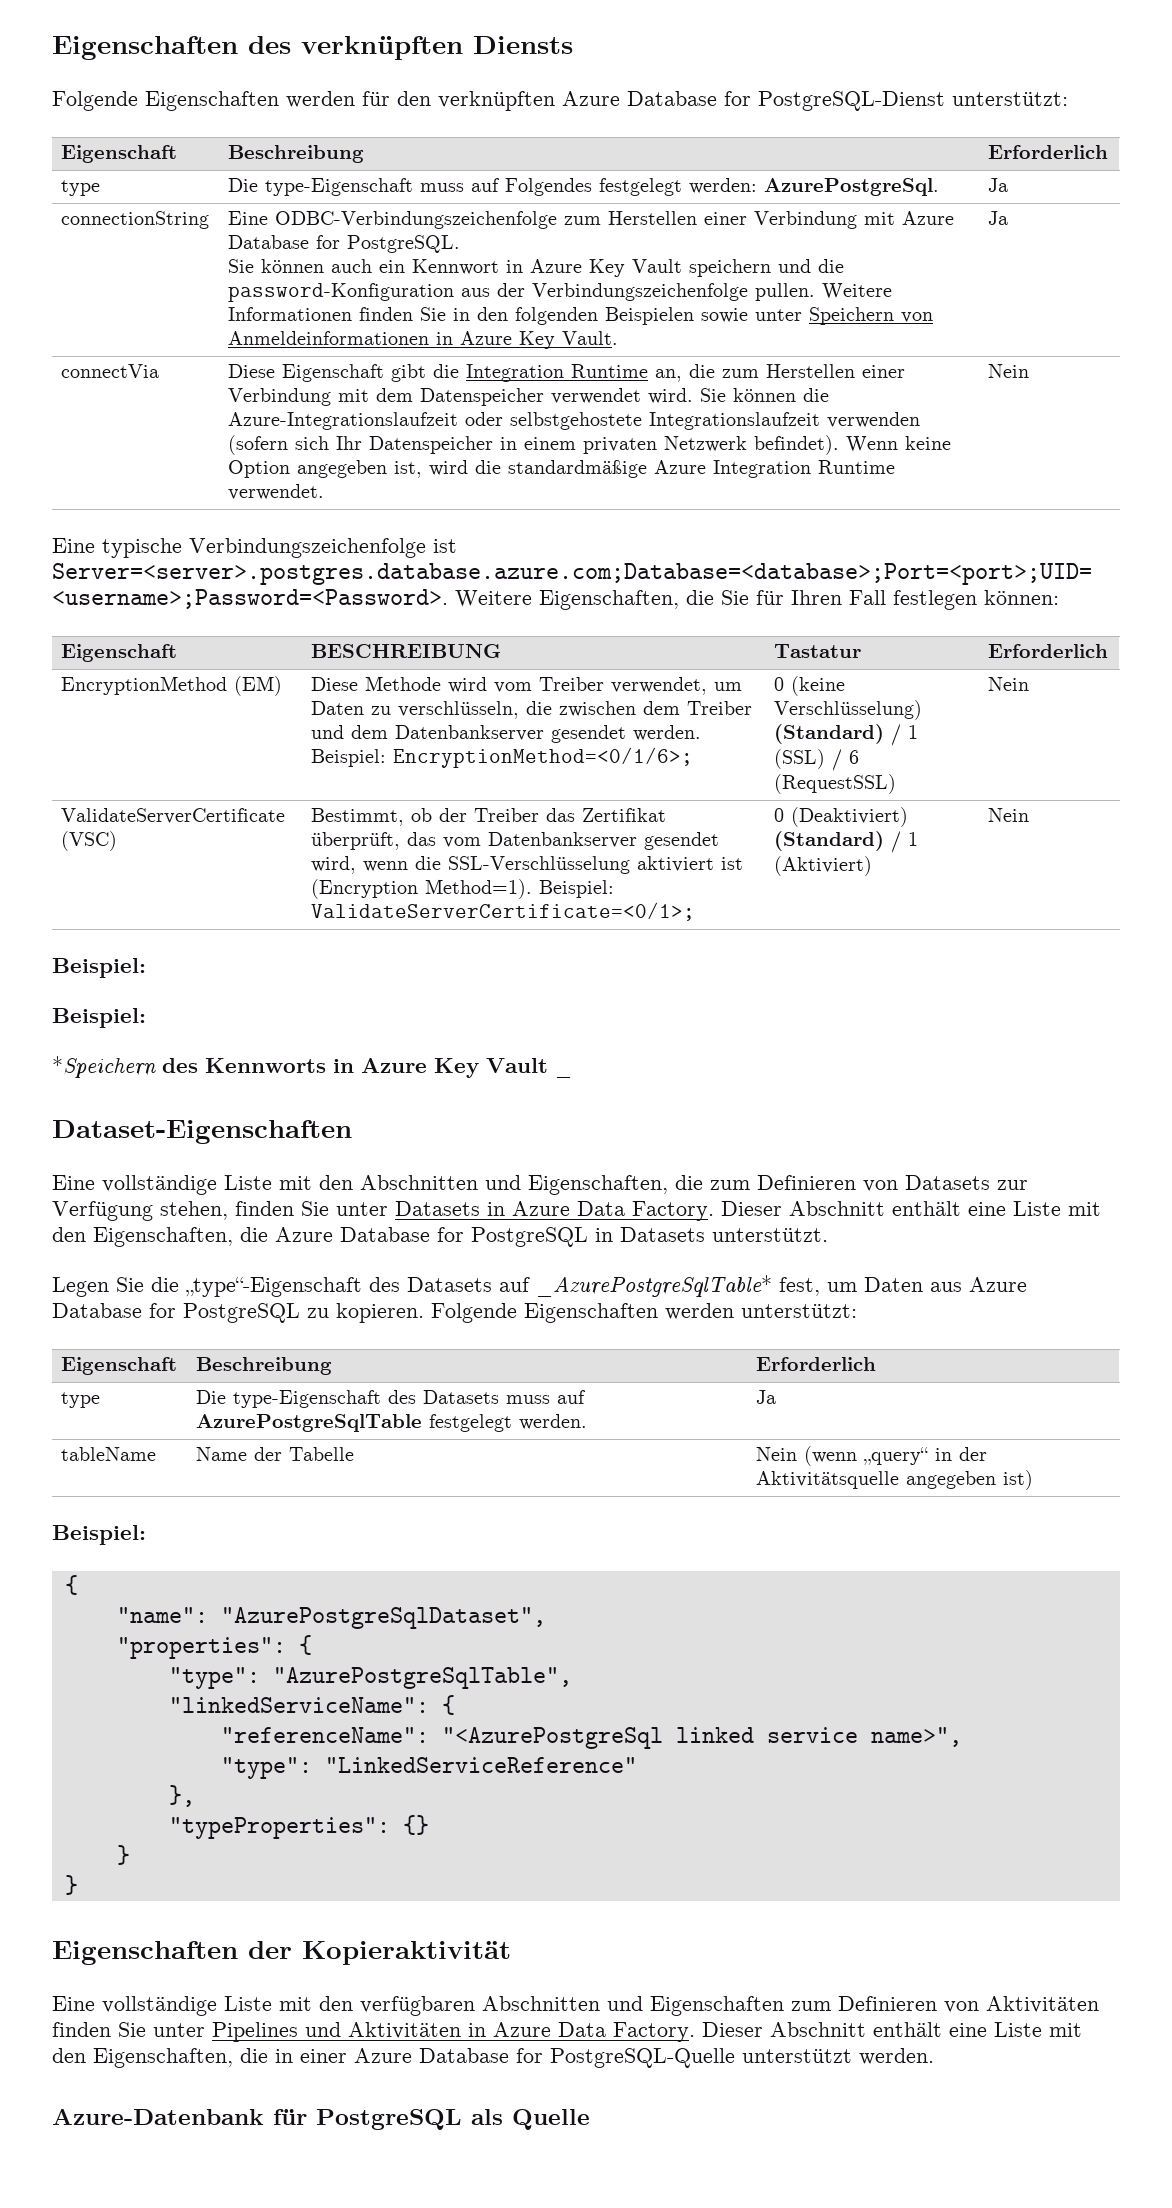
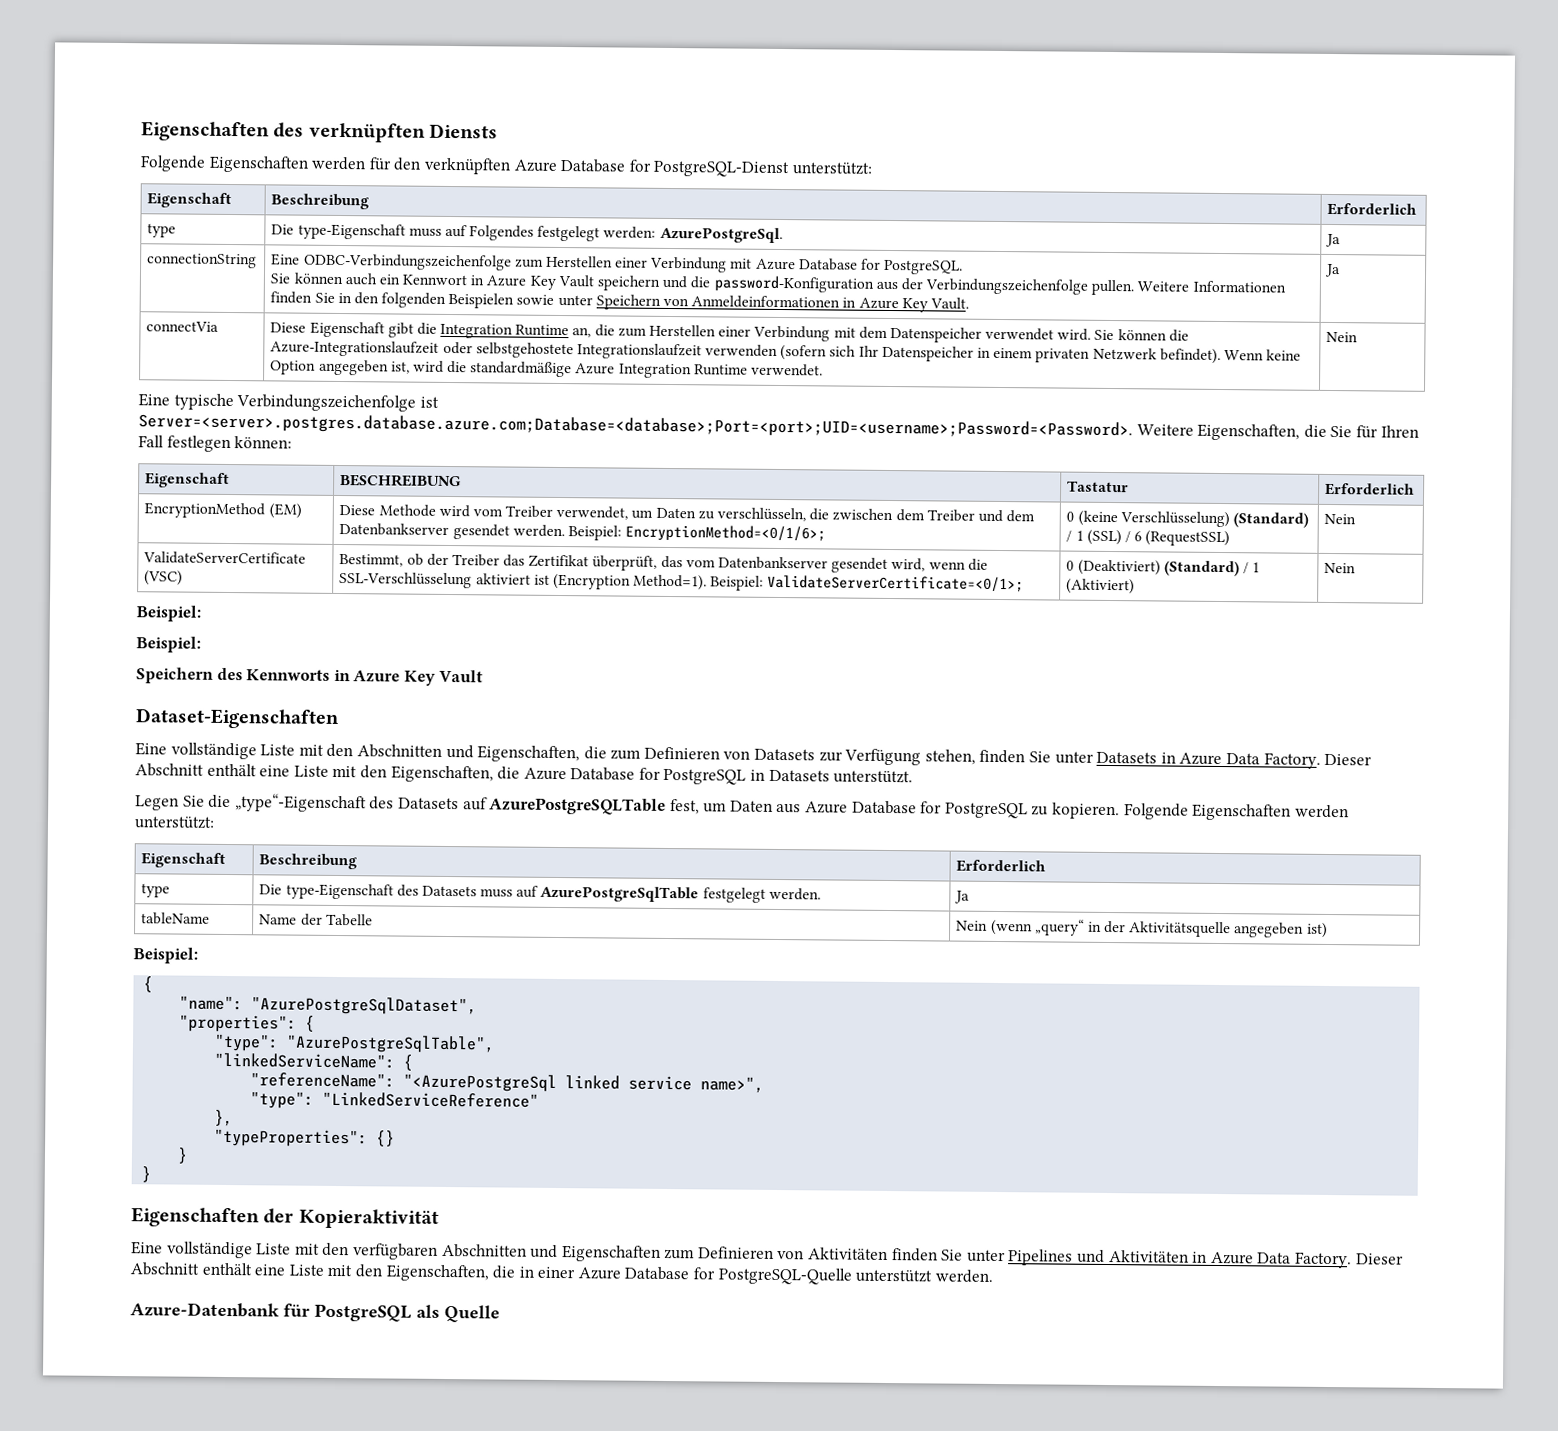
[52,1056,156,1078] *Speichern -> [136,667,214,684] Speichern
[555,1073,572,1078] _ -> (483, 676) none
[536,1275,772,1298] _AzurePostgreSqlTable* -> [489,797,667,815] AzurePostgreSQLTable

